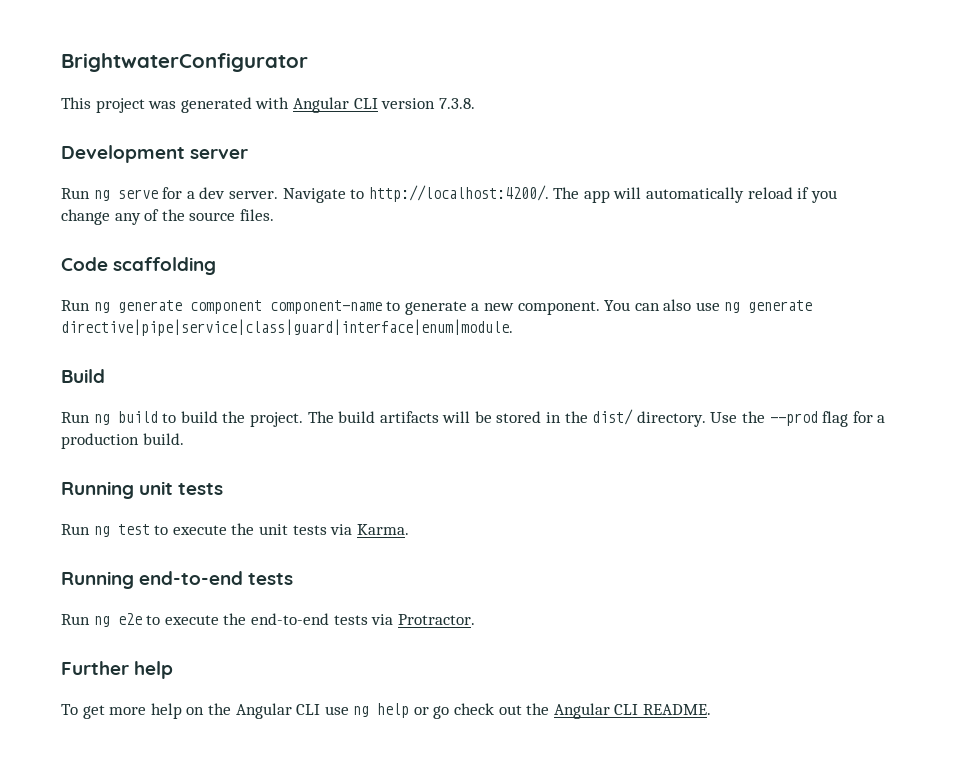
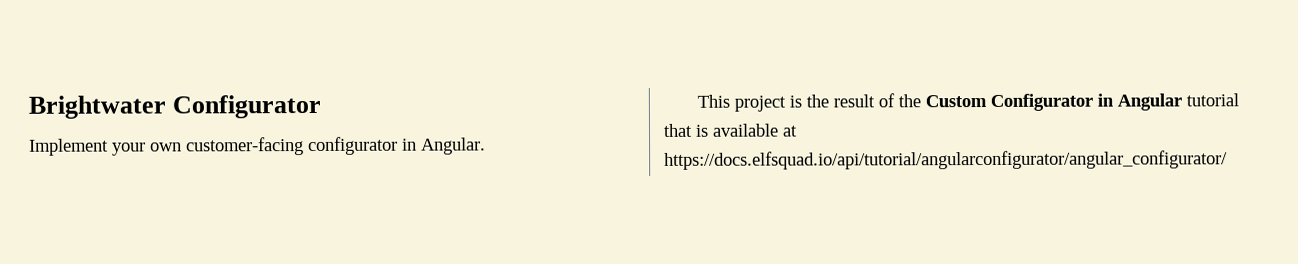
[61,53,308,72] [61,97,475,113] [61,145,249,163] [61,185,837,203] [61,209,274,225] [61,257,217,275] [61,299,813,315] [61,319,513,336] [61,369,105,383] [61,409,886,427] [61,433,184,449] [61,481,224,499] [61,523,409,537] [61,571,294,589] [61,613,475,627] [61,661,174,679] [61,703,712,719] BrightwaterConfigurator // This project was generated with Angular CLI version 7.3.8. // Development server // Run ng serve for a dev server. Navigate to http://localhost:4200/. The app will automatically reload if you change any of the source files. // Code scaffolding // Run ng generate component component-name to generate a new component. You can also use ng generate directive|pipe|service|class|guard|interface|enum|module. // Build // Run ng build to build the project. The build artifacts will be stored in the dist/ directory. Use the --prod flag for a production build. // Running unit tests // Run ng test to execute the unit tests via Karma. // Running end-to-end tests // Run ng e2e to execute the end-to-end tests via Protractor. // Further help // To get more help on the Angular CLI use ng help or go check out the Angular CLI README. -> [28,94,322,119] [29,136,486,156] [696,93,1239,112] [663,123,798,137] [664,150,1228,170] Brightwater Configurator // Implement your own customer-facing configurator in Angular. // This project is the result of the Custom Configurator in Angular tutorial that is available at https://docs.elfsquad.io/api/tutorial/angularconfigurator/angular_configurator/

